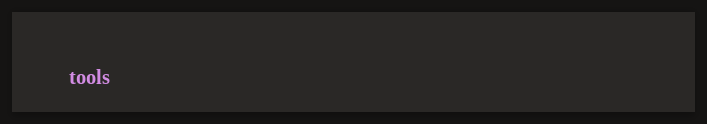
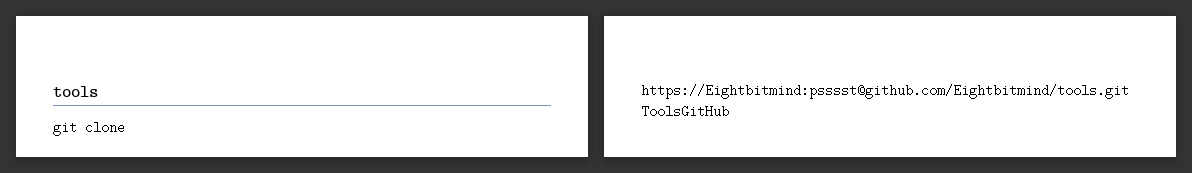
(110, 76) none -> [53,121,125,136] [641,84,1129,99] [641,105,729,118] // git clone https://Eightbitmind:psssst@github.com/Eightbitmind/tools.git ToolsGitHub

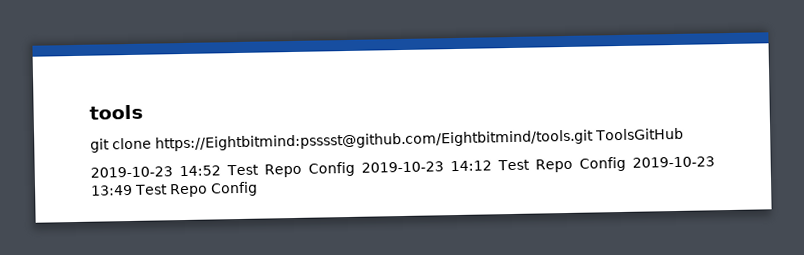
(729, 111) none -> [90,156,715,178] [91,181,258,198] // 2019-10-23 14:52 Test Repo Config 2019-10-23 14:12 Test Repo Config 2019-10-23 13:49 Test Repo Config

